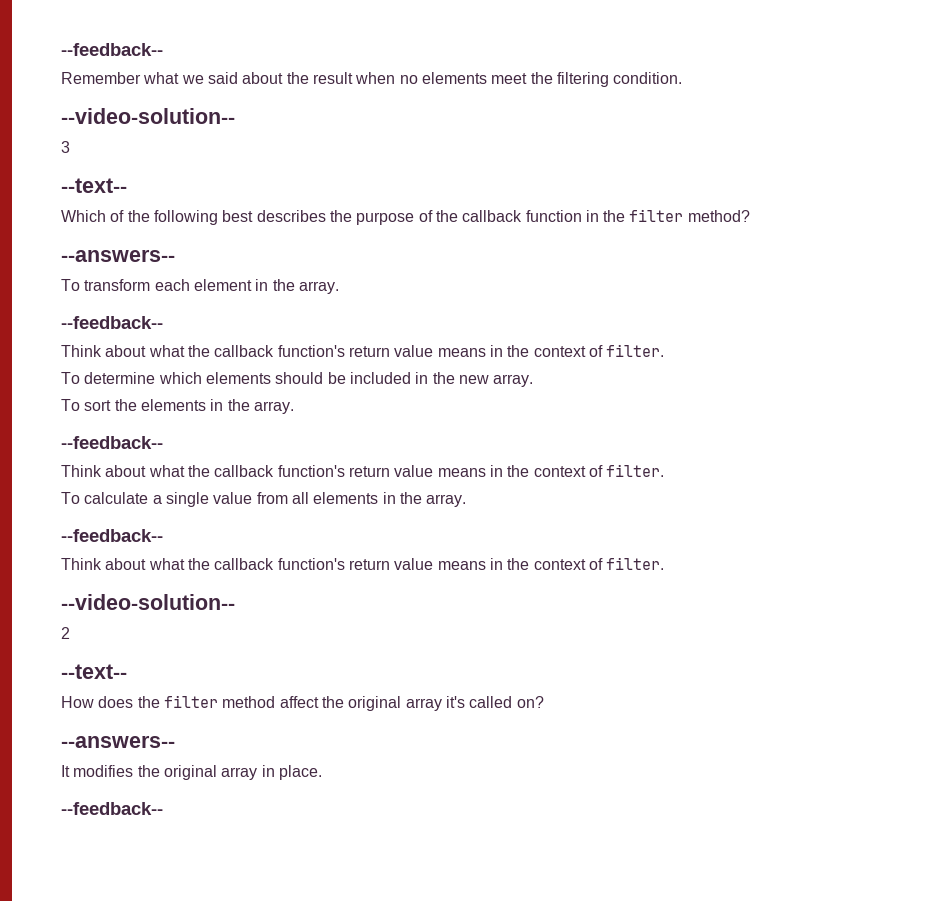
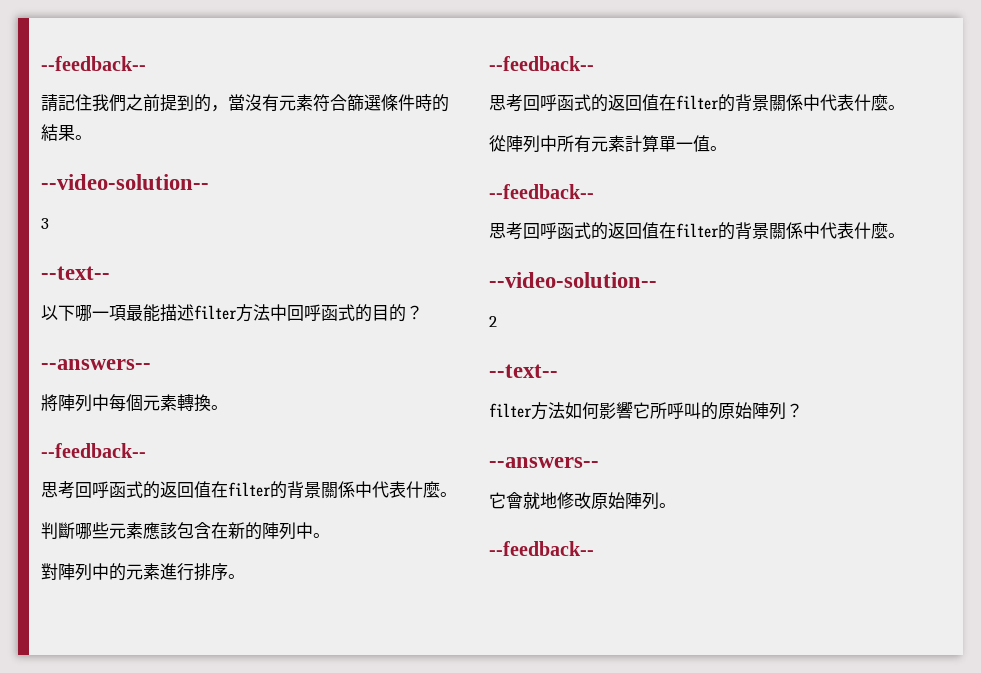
[61,43,163,56] [61,72,683,87] [61,108,235,124] [61,141,70,153] [61,178,127,193] [61,209,750,225] [61,249,175,262] [61,279,339,294] [61,316,163,329] [61,344,665,357] [61,372,534,387] [61,399,294,414] [61,436,163,449] [61,464,665,477] [61,492,467,507] [61,529,163,542] [61,557,665,570] [61,594,235,610] [61,627,70,639] [61,664,127,679] [61,695,544,711] [61,735,175,748] [61,765,322,780] --feedback-- // Remember what we said about the result when no elements meet the filtering condition. // --video-solution-- // 3 // --text-- // Which of the following best describes the purpose of the callback function in the filter method? // --answers-- // To transform each element in the array. // --feedback-- // Think about what the callback function's return value means in the context of filter. // To determine which elements should be included in the new array. // To sort the elements in the array. // --feedback-- // Think about what the callback function's return value means in the context of filter. // To calculate a single value from all elements in the array. // --feedback-- // Think about what the callback function's return value means in the context of filter. // --video-solution-- // 2 // --text-- // How does the filter method affect the original array it's called on? // --answers-- // It modifies the original array in place. -> [41,56,146,71] [41,94,449,112] [41,124,92,141] [41,174,209,190] [41,218,49,229] [41,266,110,280] [41,304,423,322] [41,359,151,370] [41,394,228,412] [41,443,146,458] [41,481,457,499] [41,522,330,540] [41,563,245,581] [489,56,594,71] [489,94,905,112] [489,135,727,153] [489,184,594,199] [489,222,905,240] [489,272,657,288] [489,316,497,327] [489,364,558,378] [489,402,803,420] [489,457,599,468] [489,492,676,510] --feedback-- // 請記住我們之前提到的，當沒有元素符合篩選條件時的結果。 // --video-solution-- // 3 // --text-- // 以下哪一項最能描述filter方法中回呼函式的目的？ // --answers-- // 將陣列中每個元素轉換。 // --feedback-- // 思考回呼函式的返回值在filter的背景關係中代表什麼。 // 判斷哪些元素應該包含在新的陣列中。 // 對陣列中的元素進行排序。 // --feedback-- // 思考回呼函式的返回值在filter的背景關係中代表什麼。 // 從陣列中所有元素計算單一值。 // --feedback-- // 思考回呼函式的返回值在filter的背景關係中代表什麼。 // --video-solution-- // 2 // --text-- // filter方法如何影響它所呼叫的原始陣列？ // --answers-- // 它會就地修改原始陣列。

